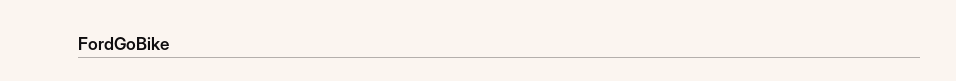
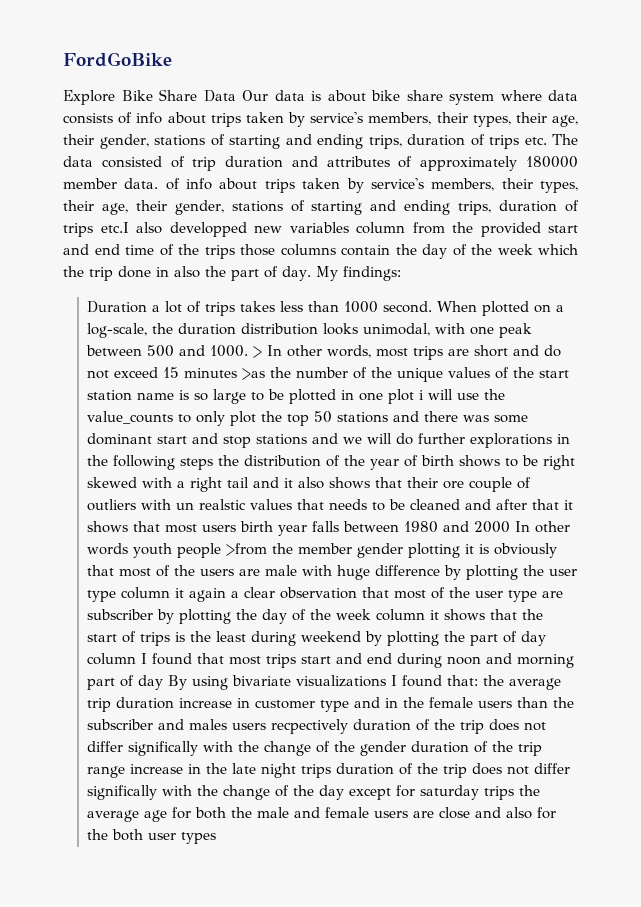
(169, 43) none -> [63,89,578,105] [63,112,578,127] [63,134,578,149] [63,156,578,171] [63,178,578,193] [63,200,580,215] [63,222,578,237] [63,244,578,259] [63,266,401,281] [87,301,565,316] [87,323,533,338] [86,345,562,360] [87,367,570,382] [87,389,506,404] [87,411,529,426] [87,433,571,448] [87,455,576,470] [87,477,532,492] [87,499,574,511] [87,521,571,536] [87,543,558,558] [87,565,578,580] [87,587,564,602] [87,609,544,624] [87,631,547,646] [87,653,575,668] [87,675,562,690] [87,697,575,712] [87,719,547,734] [87,741,543,756] [87,763,571,778] [87,785,541,800] [87,807,557,822] [87,829,217,844] // Explore Bike Share Data Our data is about bike share system where data consists of info about trips taken by service's members, their types, their age, their gender, stations of starting and ending trips, duration of trips etc. The data consisted of trip duration and attributes of approximately 180000 member data. of info about trips taken by service's members, their types, their age, their gender, stations of starting and ending trips, duration of trips etc.I also developped new variables column from the provided start and end time of the trips those columns contain the day of the week which the trip done in also the part of day. My findings: // Duration a lot of trips takes less than 1000 second. When plotted on a log-scale, the duration distribution looks unimodal, with one peak between 500 and 1000. > In other words, most trips are short and do not exceed 15 minutes >as the number of the unique values of the start station name is so large to be plotted in one plot i will use the value_counts to only plot the top 50 stations and there was some dominant start and stop stations and we will do further explorations in the following steps the distribution of the year of birth shows to be right skewed with a right tail and it also shows that their ore couple of outliers with un realstic values that needs to be cleaned and after that it shows that most users birth year falls between 1980 and 2000 In other words youth people >from the member gender plotting it is obviously that most of the users are male with huge difference by plotting the user type column it again a clear observation that most of the user type are subscriber by plotting the day of the week column it shows that the start of trips is the least during weekend by plotting the part of day column I found that most trips start and end during noon and morning part of day By using bivariate visualizations I found that: the average trip duration increase in customer type and in the female users than the subscriber and males users recpectively duration of the trip does not differ significally with the change of the gender duration of the trip range increase in the late night trips duration of the trip does not differ significally with the change of the day except for saturday trips the average age for both the male and female users are close and also for the both user types

